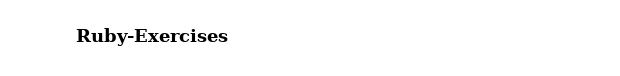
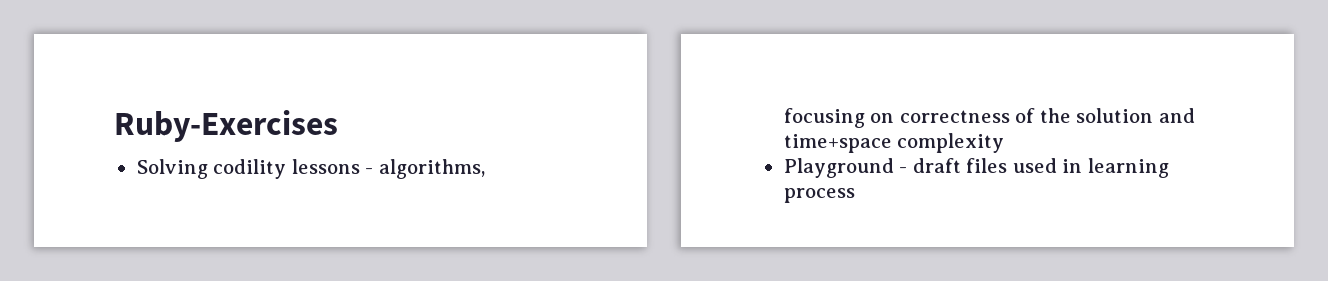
(228, 37) none -> [136,159,485,179] [783,108,1195,128] [783,133,1005,153] [783,158,1169,178] [783,188,855,203] // Solving codility lessons - algorithms, focusing on correctness of the solution and time+space complexity // Playground - draft files used in learning process

